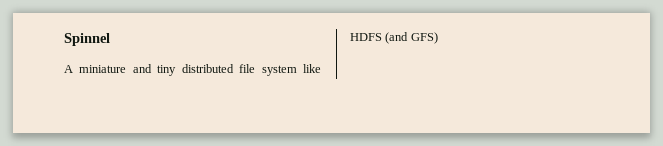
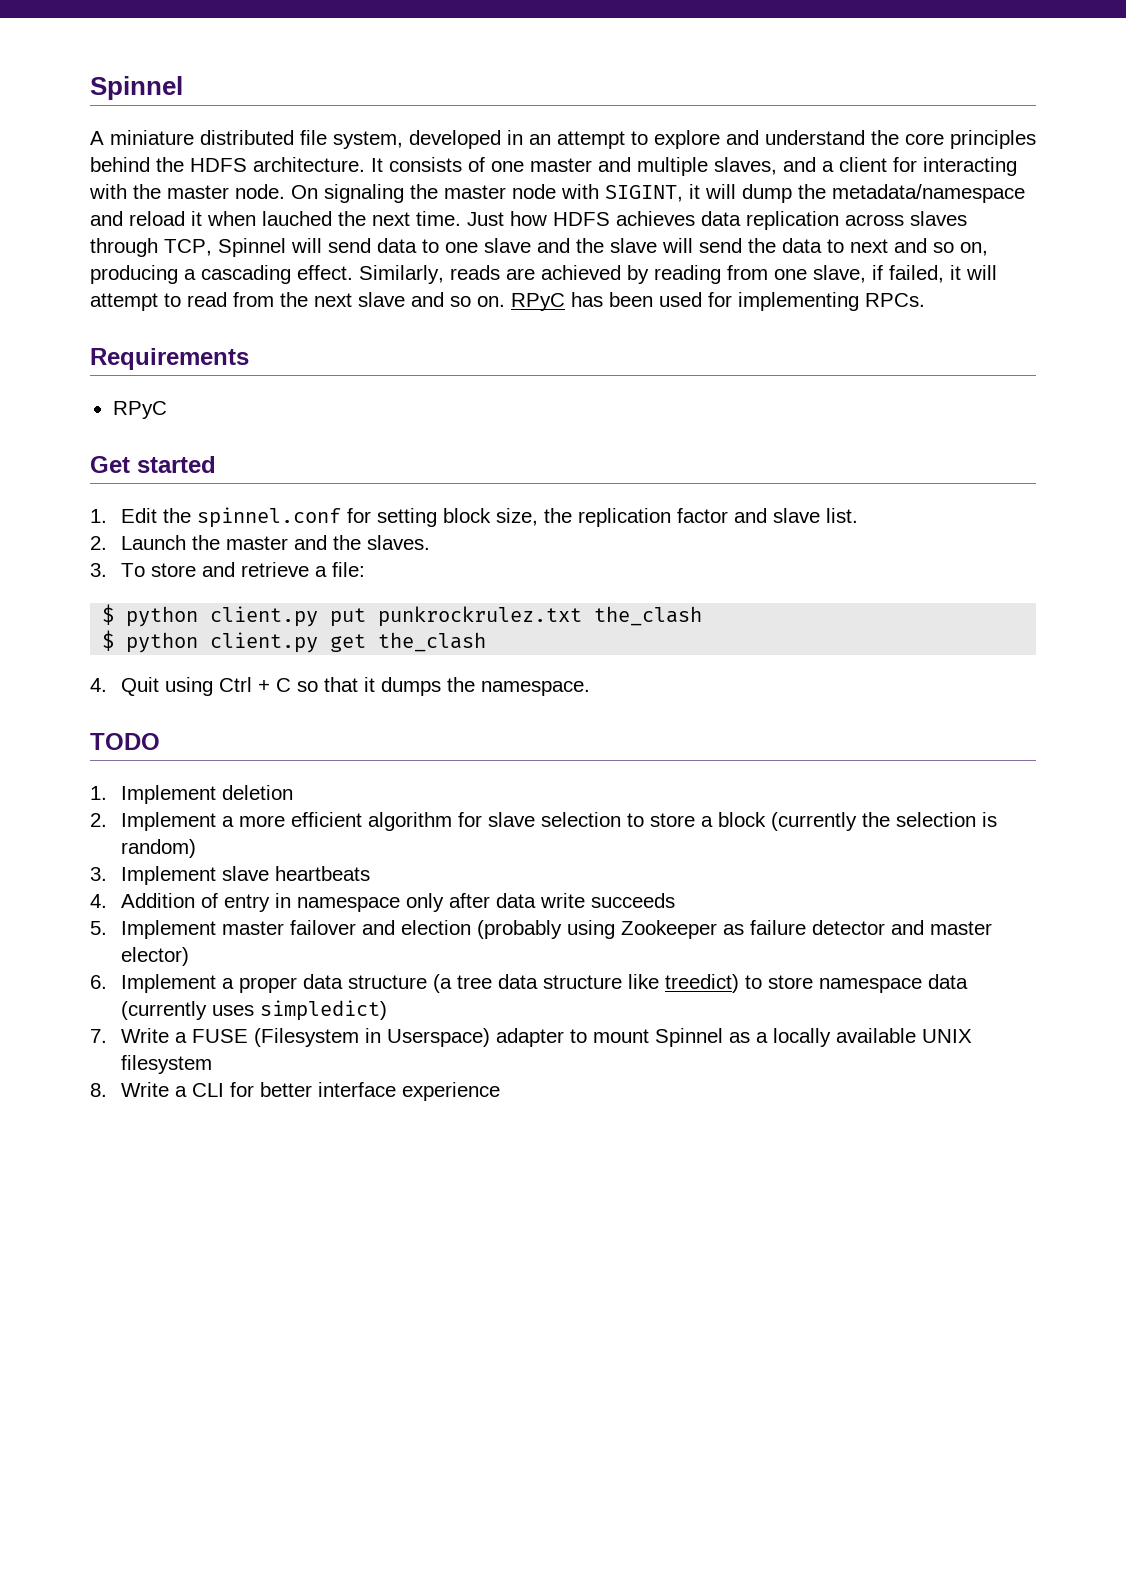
[132,64,321,76] [350,32,438,44] and tiny distributed file system like HDFS (and GFS) -> [200,130,1036,149] [90,157,1017,176] [89,184,1025,203] [90,211,967,230] [90,238,988,257] [90,265,997,284] [90,292,925,311] [90,348,249,370] [112,401,167,419] [90,456,216,473] [90,507,858,528] [90,535,430,550] [90,562,365,577] [102,604,703,627] [102,630,487,653] [90,677,590,696] [90,733,160,750] [90,785,293,804] [90,812,997,831] [120,839,196,858] [90,866,370,885] [90,893,675,912] [90,920,992,939] [120,947,189,966] [90,974,968,993] [120,1000,387,1021] [90,1028,972,1047] [120,1055,212,1074] [90,1082,500,1101] distributed file system, developed in an attempt to explore and understand the core principles behind the HDFS architecture. It consists of one master and multiple slaves, and a client for interacting with the master node. On signaling the master node with SIGINT, it will dump the metadata/namespace and reload it when lauched the next time. Just how HDFS achieves data replication across slaves through TCP, Spinnel will send data to one slave and the slave will send the data to next and so on, producing a cascading effect. Similarly, reads are achieved by reading from one slave, if failed, it will attempt to read from the next slave and so on. RPyC has been used for implementing RPCs. // Requirements // RPyC // Get started // 1. Edit the spinnel.conf for setting block size, the replication factor and slave list. // 2. Launch the master and the slaves. // 3. To store and retrieve a file: // $ python client.py put punkrockrulez.txt the_clash // $ python client.py get the_clash // 4. Quit using Ctrl + C so that it dumps the namespace. // TODO // 1. Implement deletion // 2. Implement a more efficient algorithm for slave selection to store a block (currently the selection is random) // 3. Implement slave heartbeats // 4. Addition of entry in namespace only after data write succeeds // 5. Implement master failover and election (probably using Zookeeper as failure detector and master elector) // 6. Implement a proper data structure (a tree data structure like treedict) to store namespace data (currently uses simpledict) // 7. Write a FUSE (Filesystem in Userspace) adapter to mount Spinnel as a locally available UNIX filesystem // 8. Write a CLI for better interface experience

